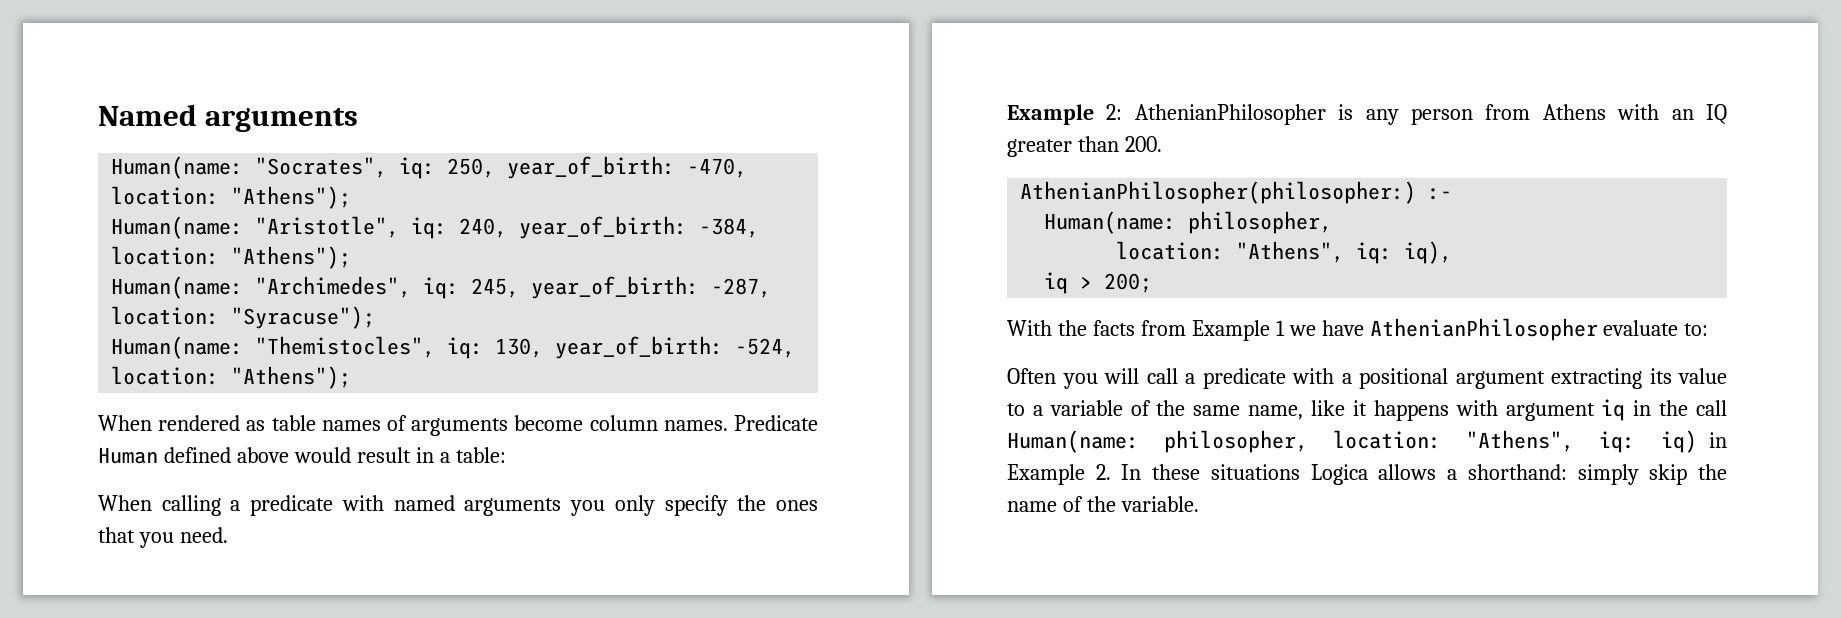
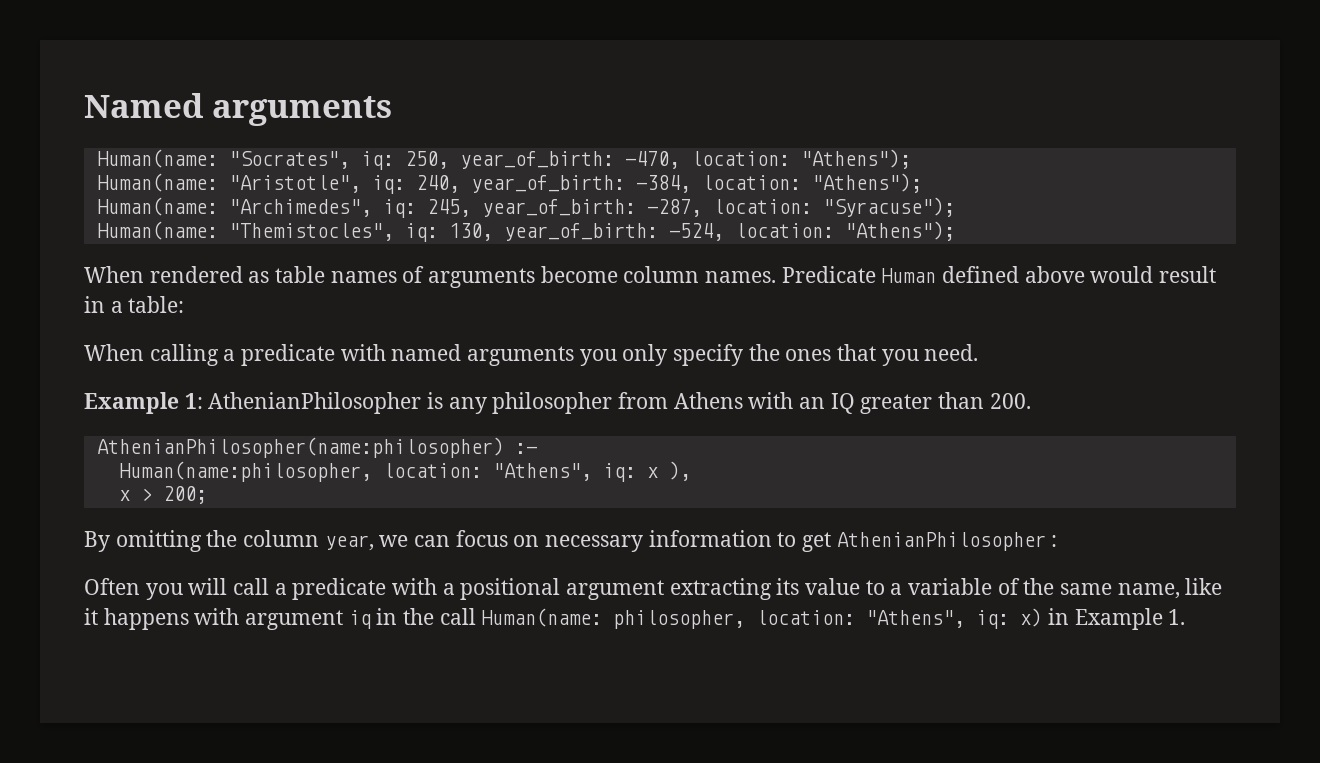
[1106,104,1123,120] 2: -> [184,393,203,409] 1:
[1411,108,1473,125] person -> [492,392,613,414] philosopher
[1020,181,1417,204] AthenianPhilosopher(philosopher:) -> [96,437,504,458] AthenianPhilosopher(name:philosopher)
[1044,211,1333,234] [1116,241,1453,264] [1044,272,1069,294] Human(name: philosopher, // location: "Athens", iq: iq), // iq -> [118,461,691,482] [118,490,130,501] Human(name:philosopher, location: "Athens", iq: x ), // x
[1007,318,1709,341] With the facts from Example 1 we have AthenianPhilosopher evaluate to: -> [84,530,1058,552] By omitting the column year, we can focus on necessary information to get AthenianPhilosopher :
[1660,430,1697,453] iq) -> [1020,608,1043,627] x)
[1095,464,1727,485] [1007,496,1199,512] 2. In these situations Logica allows a shorthand: simply skip the name of the variable. -> [1168,609,1186,625] 1.

